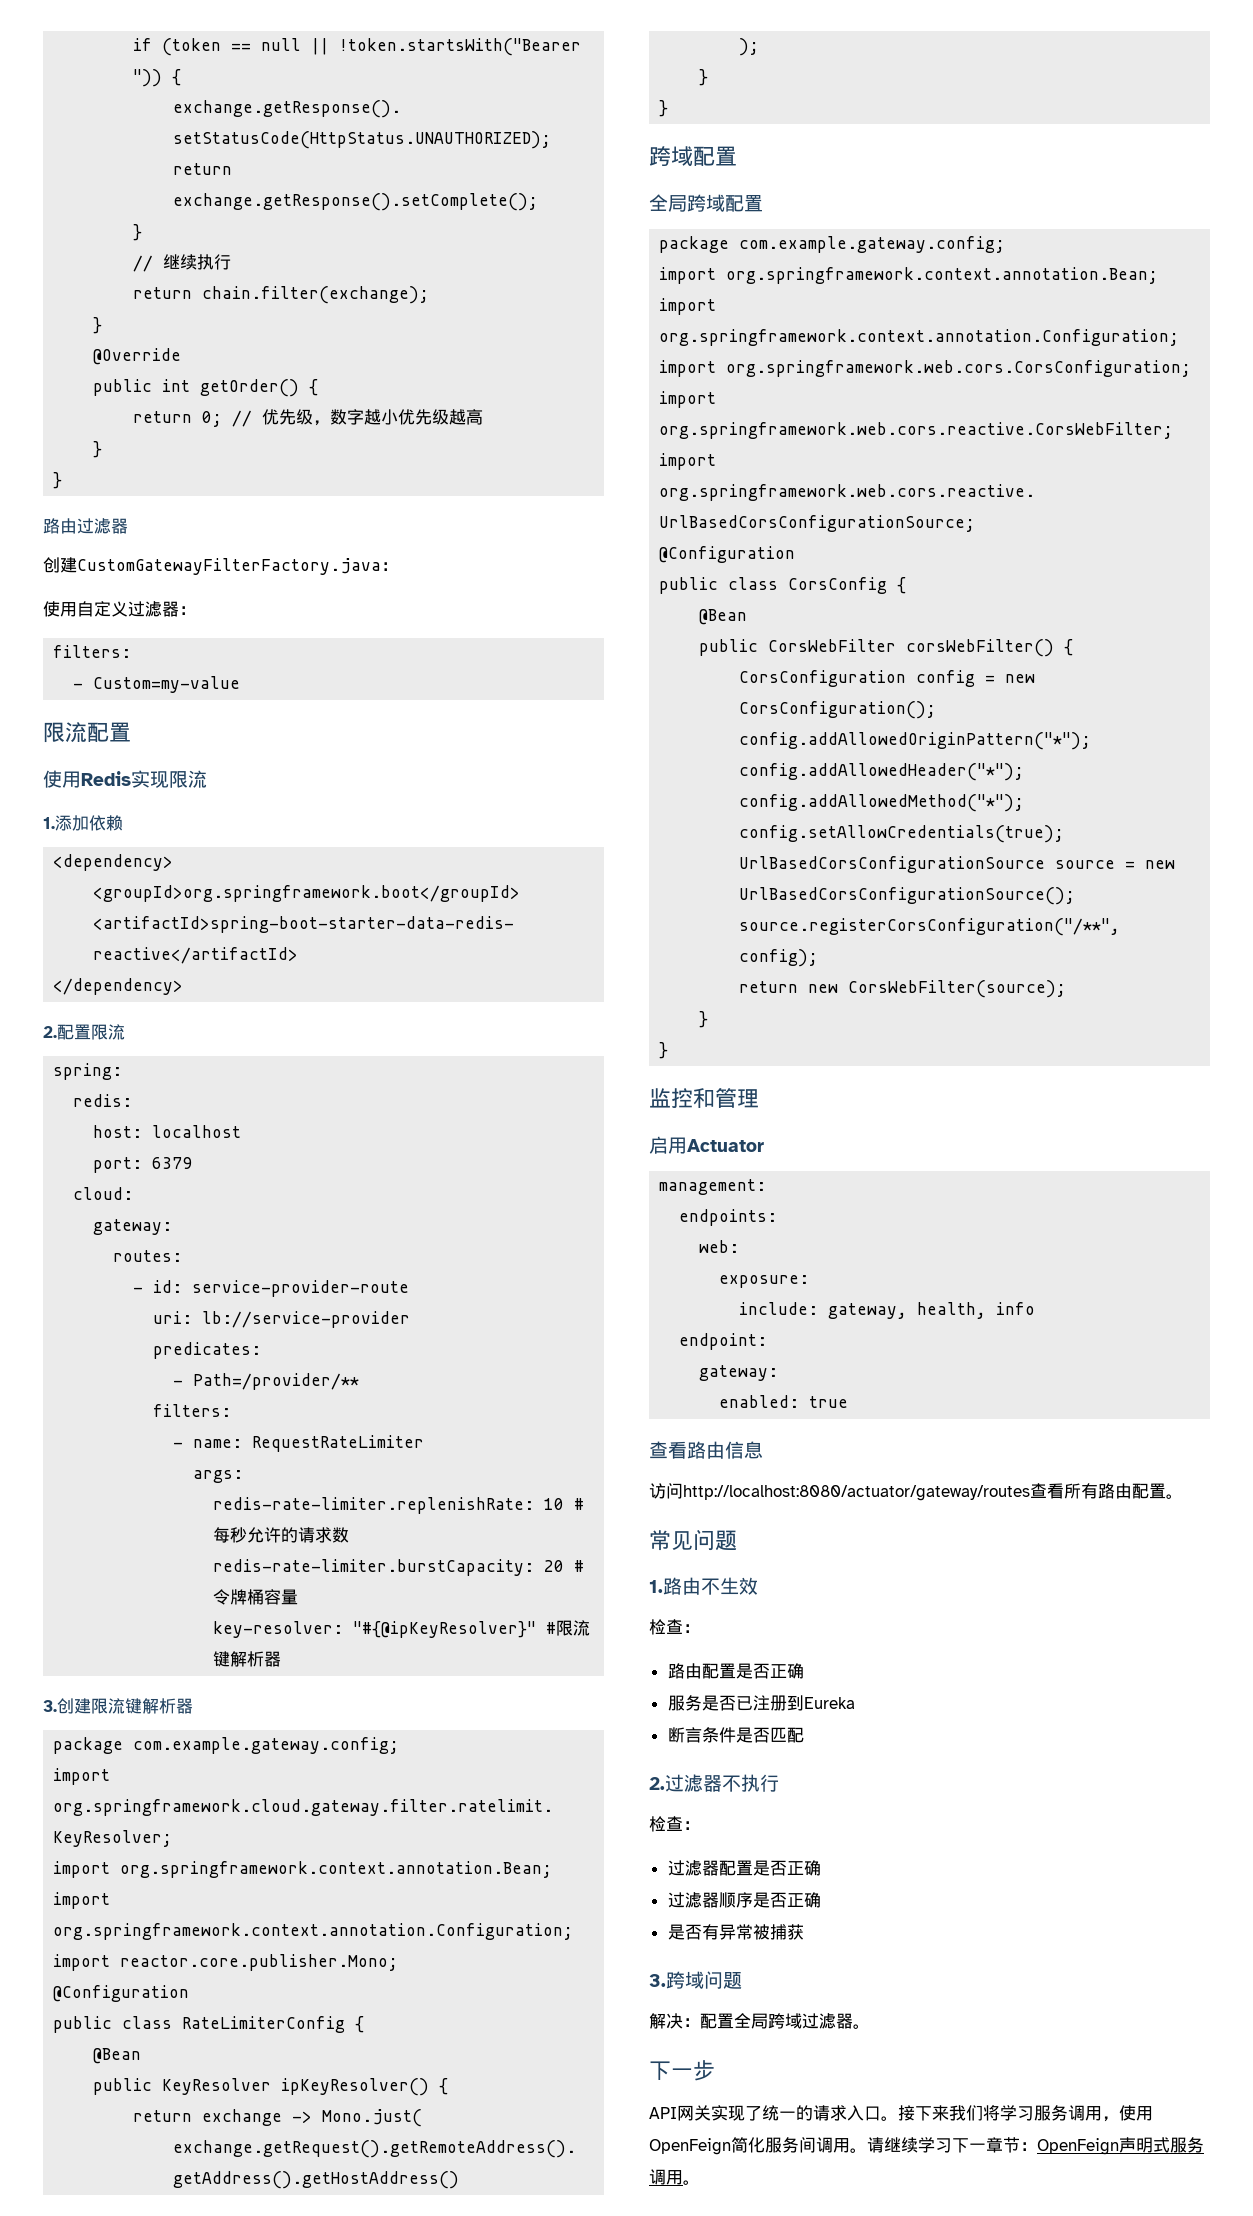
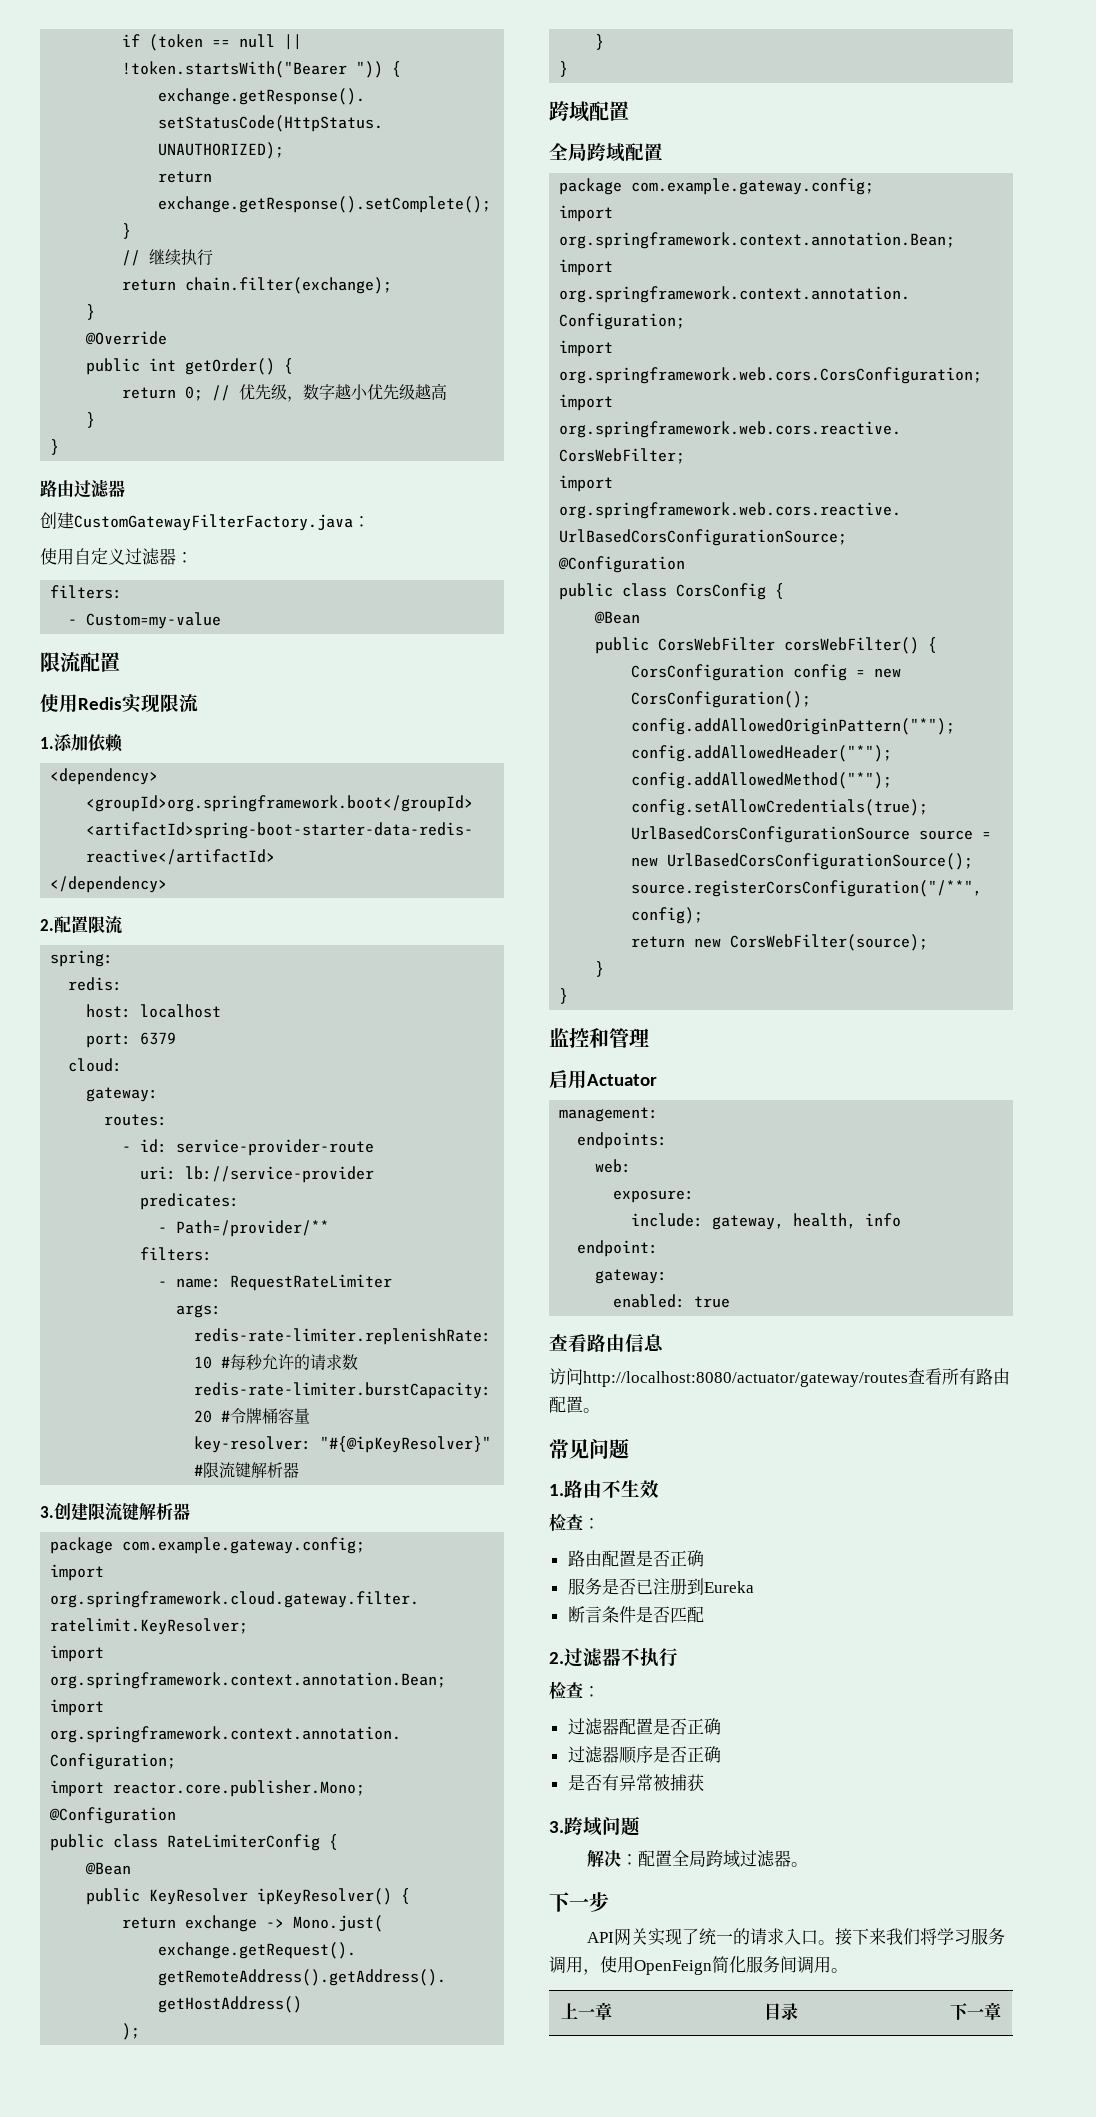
[867,2137,1204,2155] [649,2169,700,2185] 请继续学习下一章节：OpenFeign声明式服务调用。 -> [561,2002,613,2020] [763,2003,798,2020] [949,2002,1001,2020] // 上一章 | 目录 | 下一章

